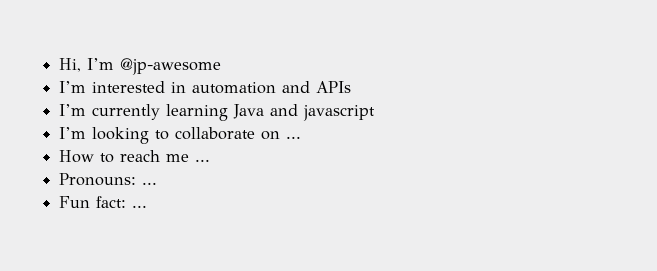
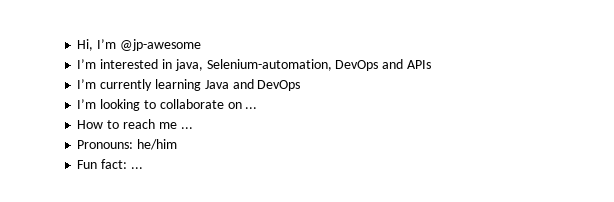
[192,82,277,94] automation -> [174,59,379,71] java, Selenium-automation, DevOps
[303,105,376,121] javascript -> [257,80,301,91] DevOps
[142,182,158,185] ... -> [137,139,178,150] he/him

